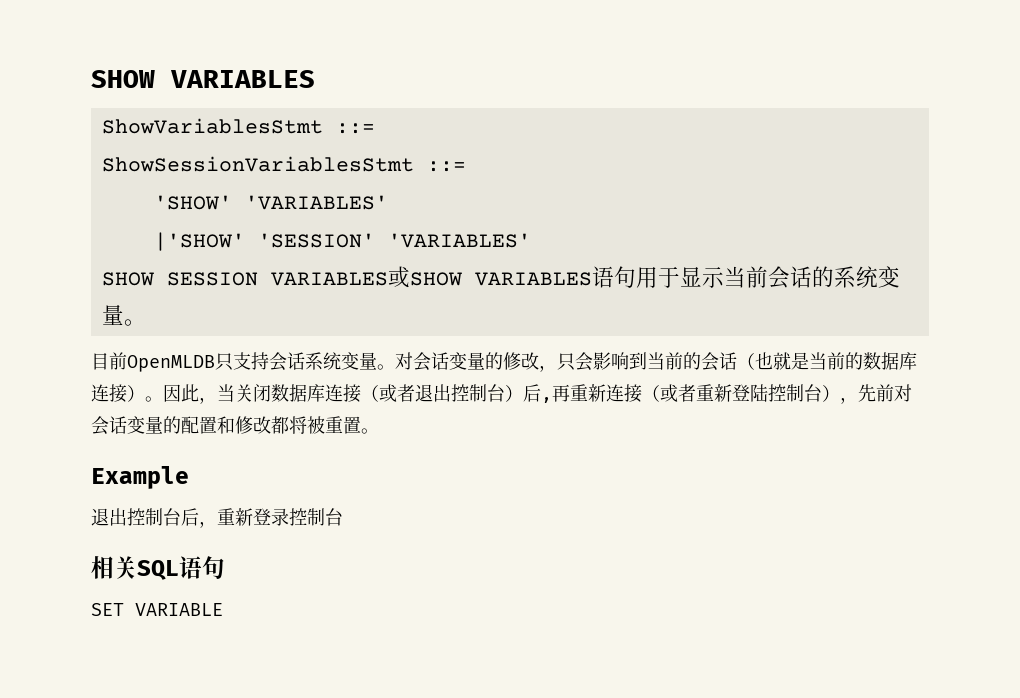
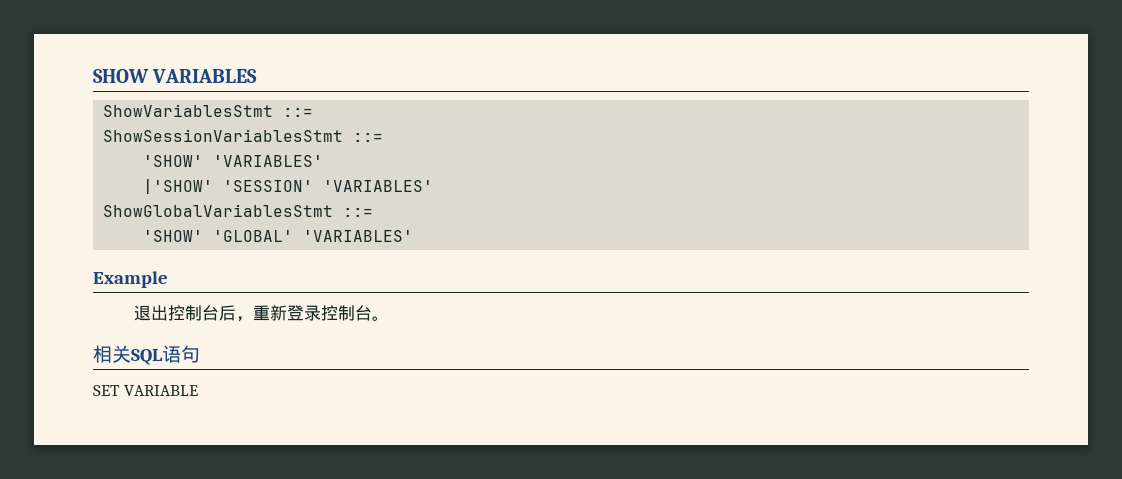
[101,266,900,289] [101,304,146,326] [91,352,917,372] [91,384,912,404] [91,416,379,435] SHOW SESSION VARIABLES或SHOW VARIABLES语句用于显示当前会话的系统变量。 // 目前OpenMLDB只支持会话系统变量。对会话变量的修改，只会影响到当前的会话（也就是当前的数据库连接）。因此，当关闭数据库连接（或者退出控制台）后,再重新连接（或者重新登陆控制台），先前对会话变量的配置和修改都将被重置。 -> [103,204,374,217] [143,230,414,242] ShowGlobalVariablesStmt ::= // 'SHOW' 'GLOBAL' 'VARIABLES'
(343, 517) none -> [371,316,389,321] 。

